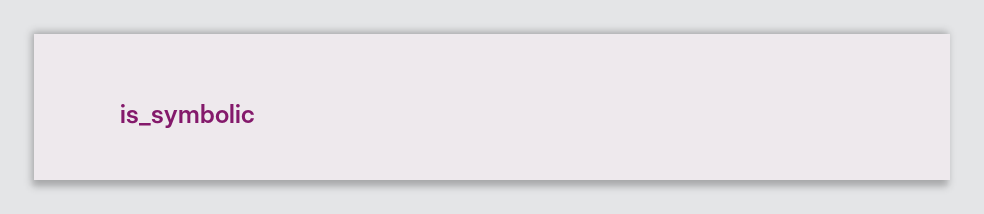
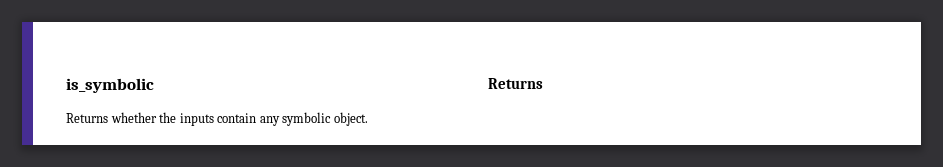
(255, 116) none -> [66,112,368,126] [488,78,543,89] // Returns whether the inputs contain any symbolic object. // Returns

